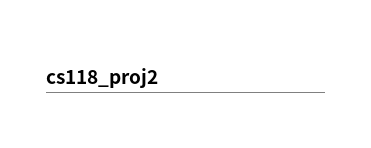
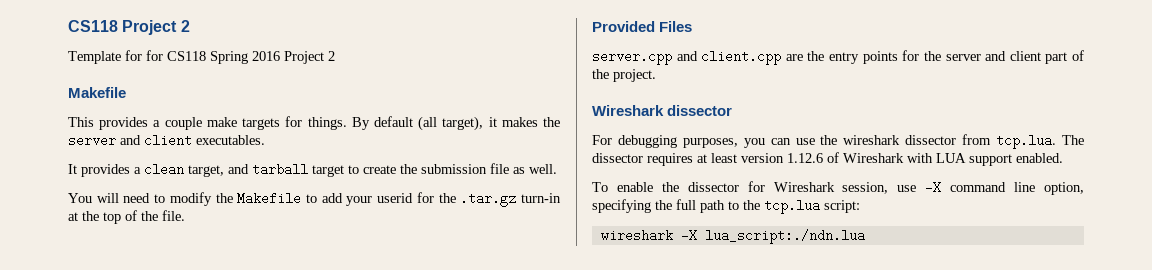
[46,68,158,88] cs118_proj2 -> [68,20,190,35] [68,50,335,64] [68,87,126,98] [68,116,560,131] [68,134,265,147] [68,163,557,177] [68,192,561,207] [68,210,185,224] [592,21,693,32] [592,50,1085,65] [592,69,656,82] [592,105,733,116] [592,134,1084,149] [592,152,1063,166] [592,181,1084,195] [592,199,860,214] [600,229,865,244] CS118 Project 2 // Template for for CS118 Spring 2016 Project 2 // Makefile // This provides a couple make targets for things. By default (all target), it makes the server and client executables. // It provides a clean target, and tarball target to create the submission file as well. // You will need to modify the Makefile to add your userid for the .tar.gz turn-in at the top of the file. // Provided Files // server.cpp and client.cpp are the entry points for the server and client part of the project. // Wireshark dissector // For debugging purposes, you can use the wireshark dissector from tcp.lua. The dissector requires at least version 1.12.6 of Wireshark with LUA support enabled. // To enable the dissector for Wireshark session, use -X command line option, specifying the full path to the tcp.lua script: // wireshark -X lua_script:./ndn.lua

